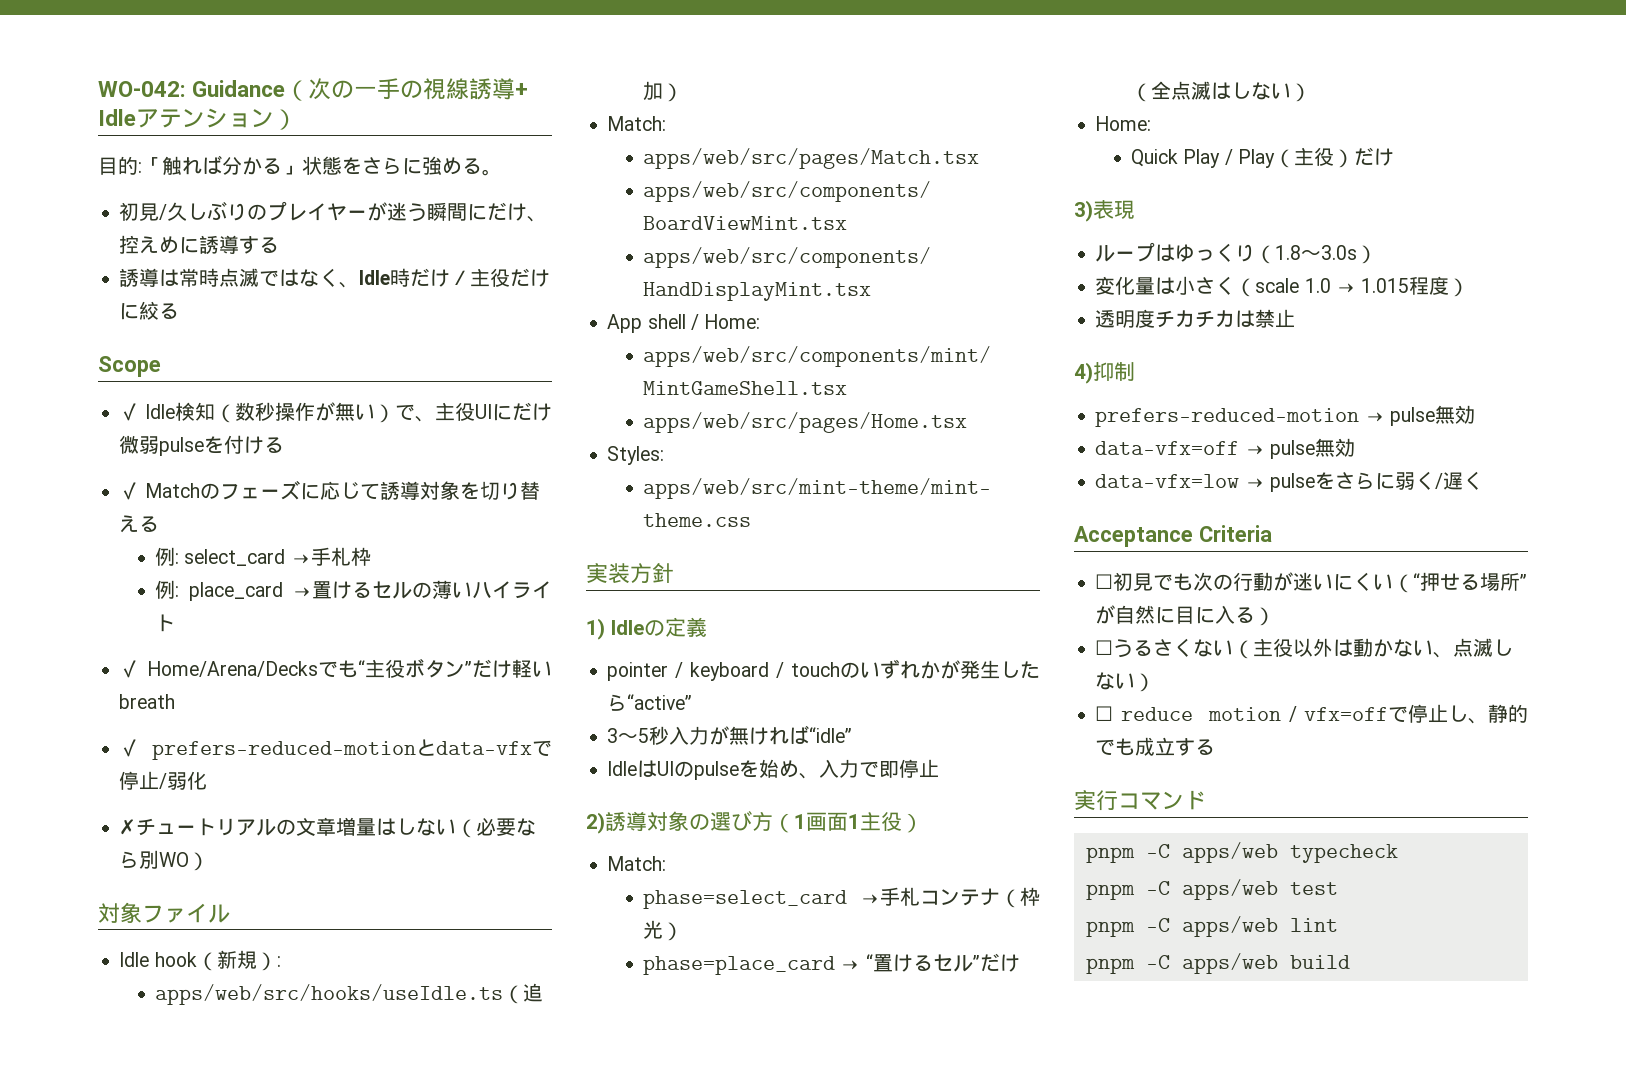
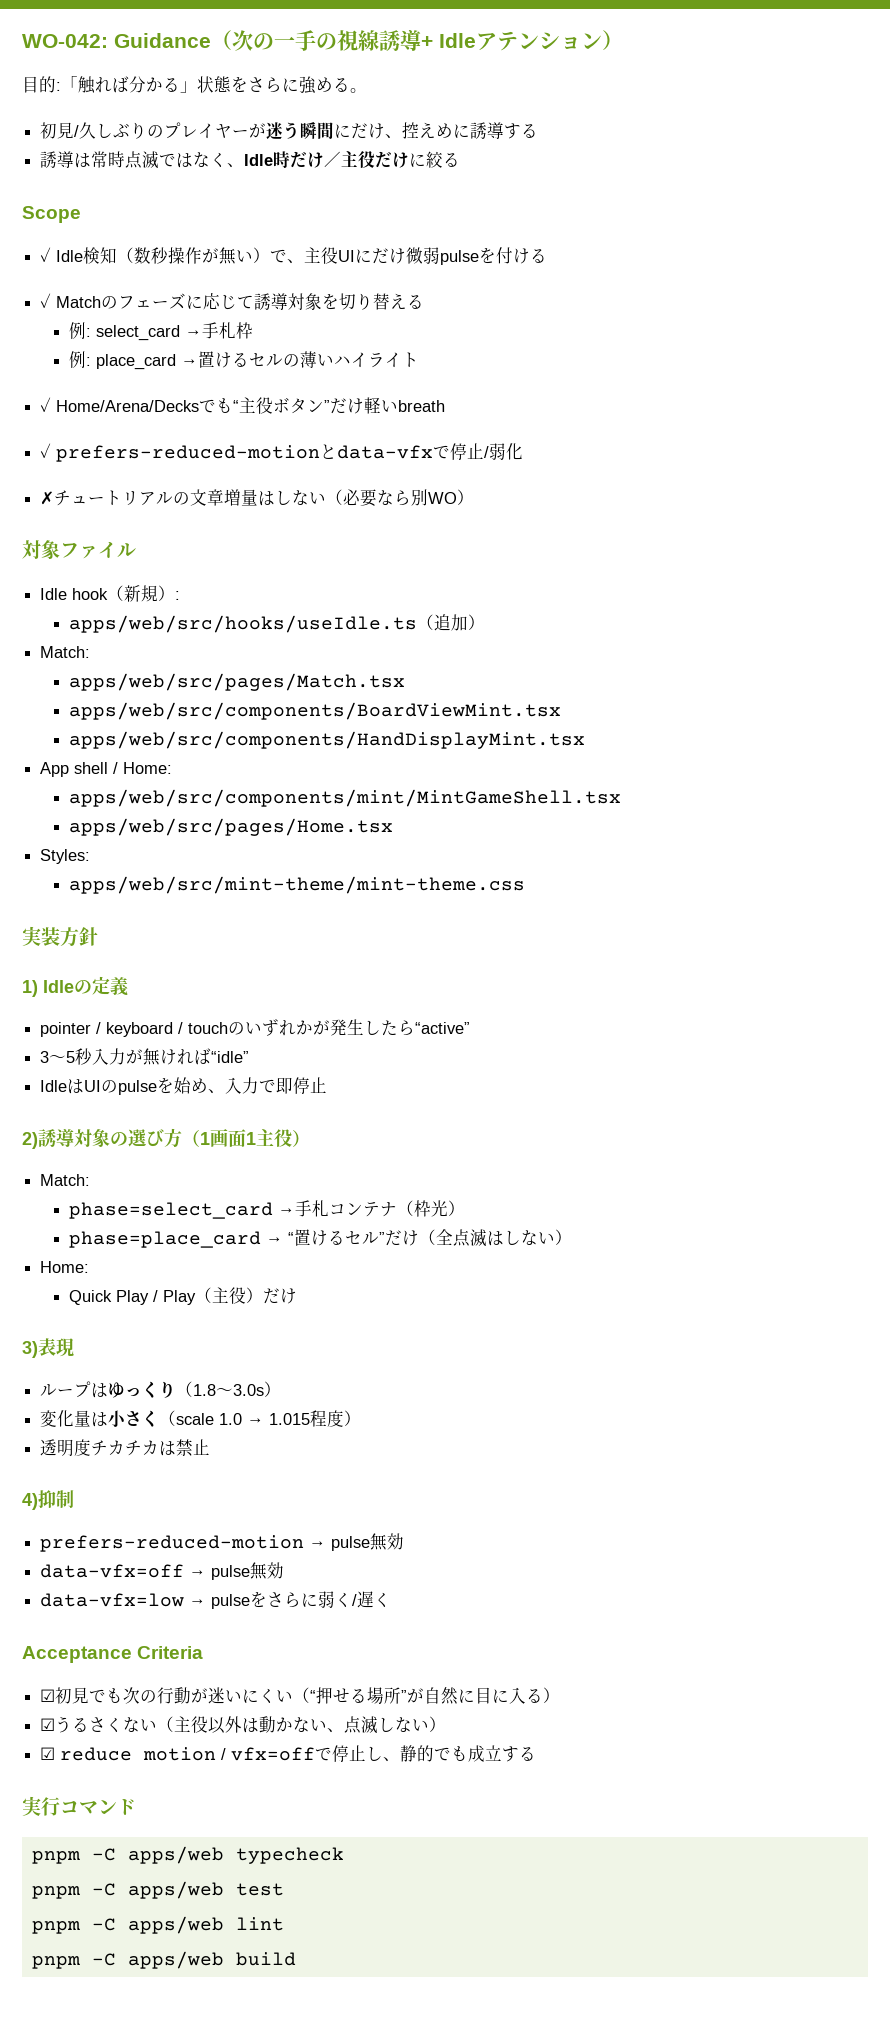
[1095,574,1114,589] ☐ -> [40,1689,56,1702] ☑
[1095,640,1114,655] ☐ -> [40,1718,56,1731] ☑
[1095,706,1114,721] ☐ -> [40,1747,56,1760] ☑

